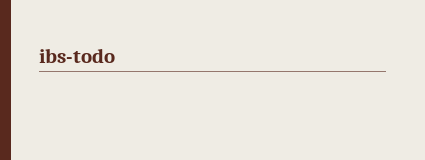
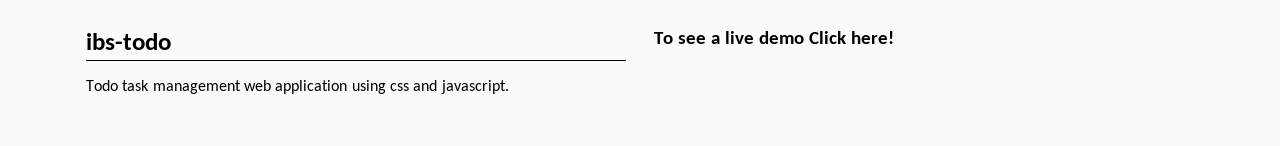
(115, 55) none -> [86,80,509,94] [654,31,894,44] // Todo task management web application using css and javascript. // To see a live demo Click here!

